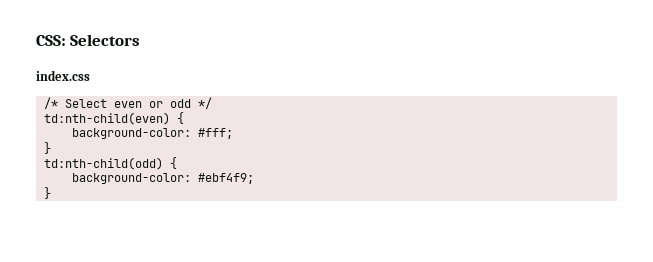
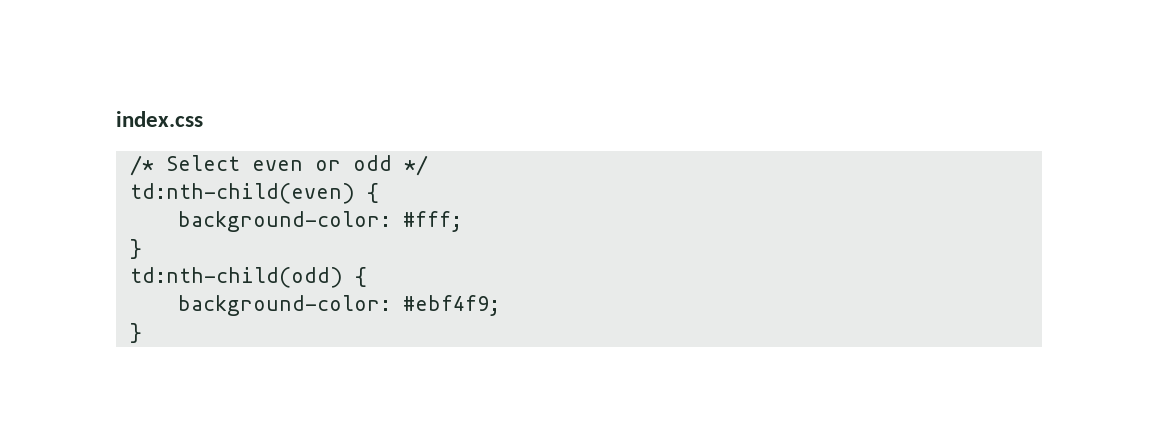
[36,34,141,46] CSS: Selectors // -> (116, 119) none

